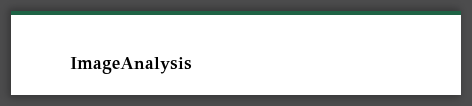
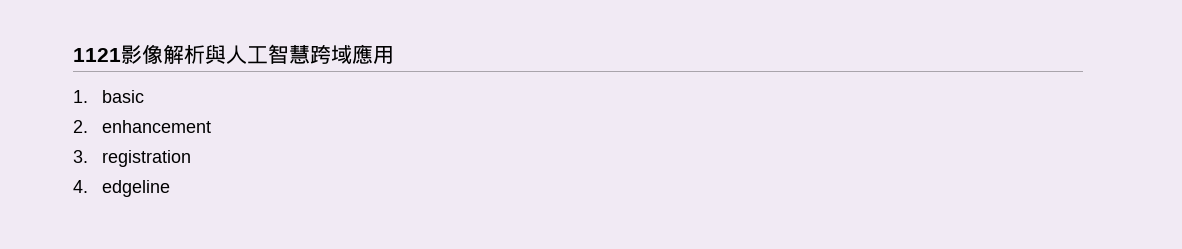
[70,57,192,74] ImageAnalysis -> [73,44,394,64] [73,90,144,103] [73,120,211,133] [73,150,191,167] [73,180,170,197] 1121影像解析與人工智慧跨域應用 // 1. basic // 2. enhancement // 3. registration // 4. edgeline

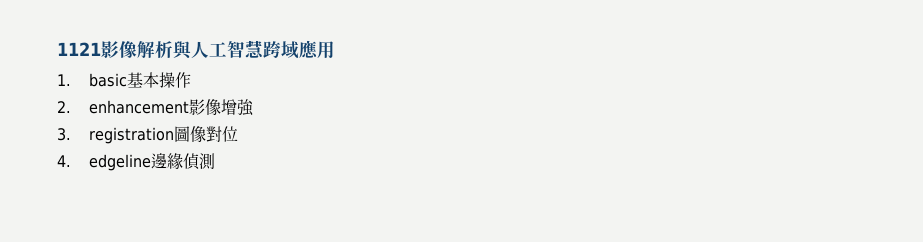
(144, 96) none -> [126,72,191,88] 基本操作
(211, 126) none -> [188,99,254,116] 影像增強
(191, 158) none -> [173,126,238,143] 圖像對位
(170, 188) none -> [150,153,215,170] 邊緣偵測

